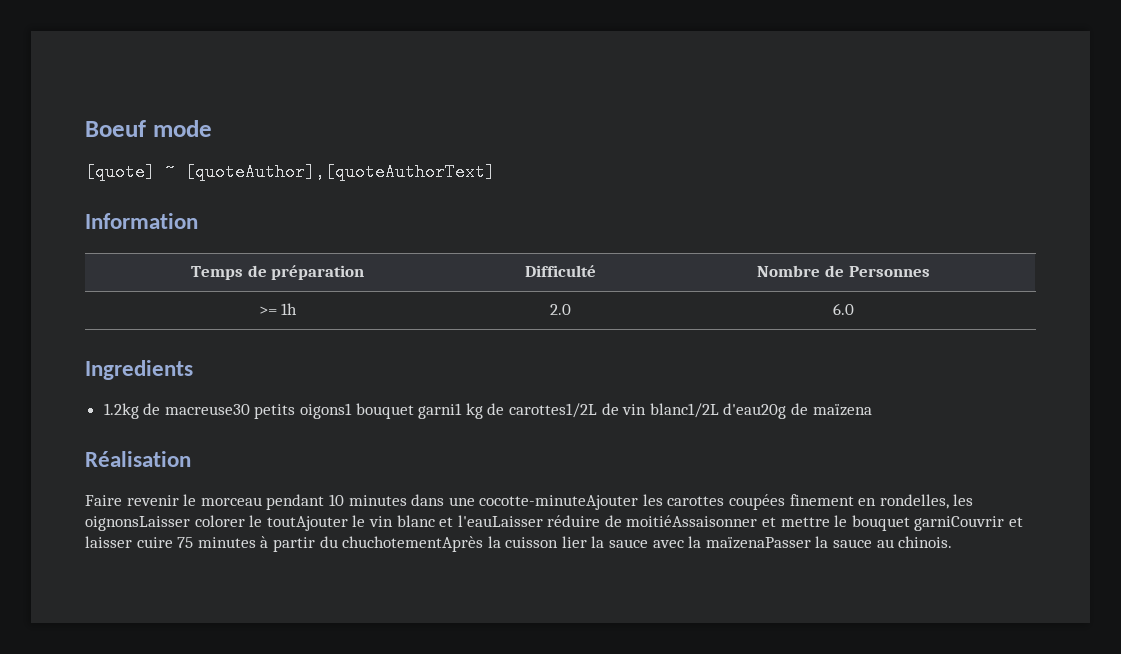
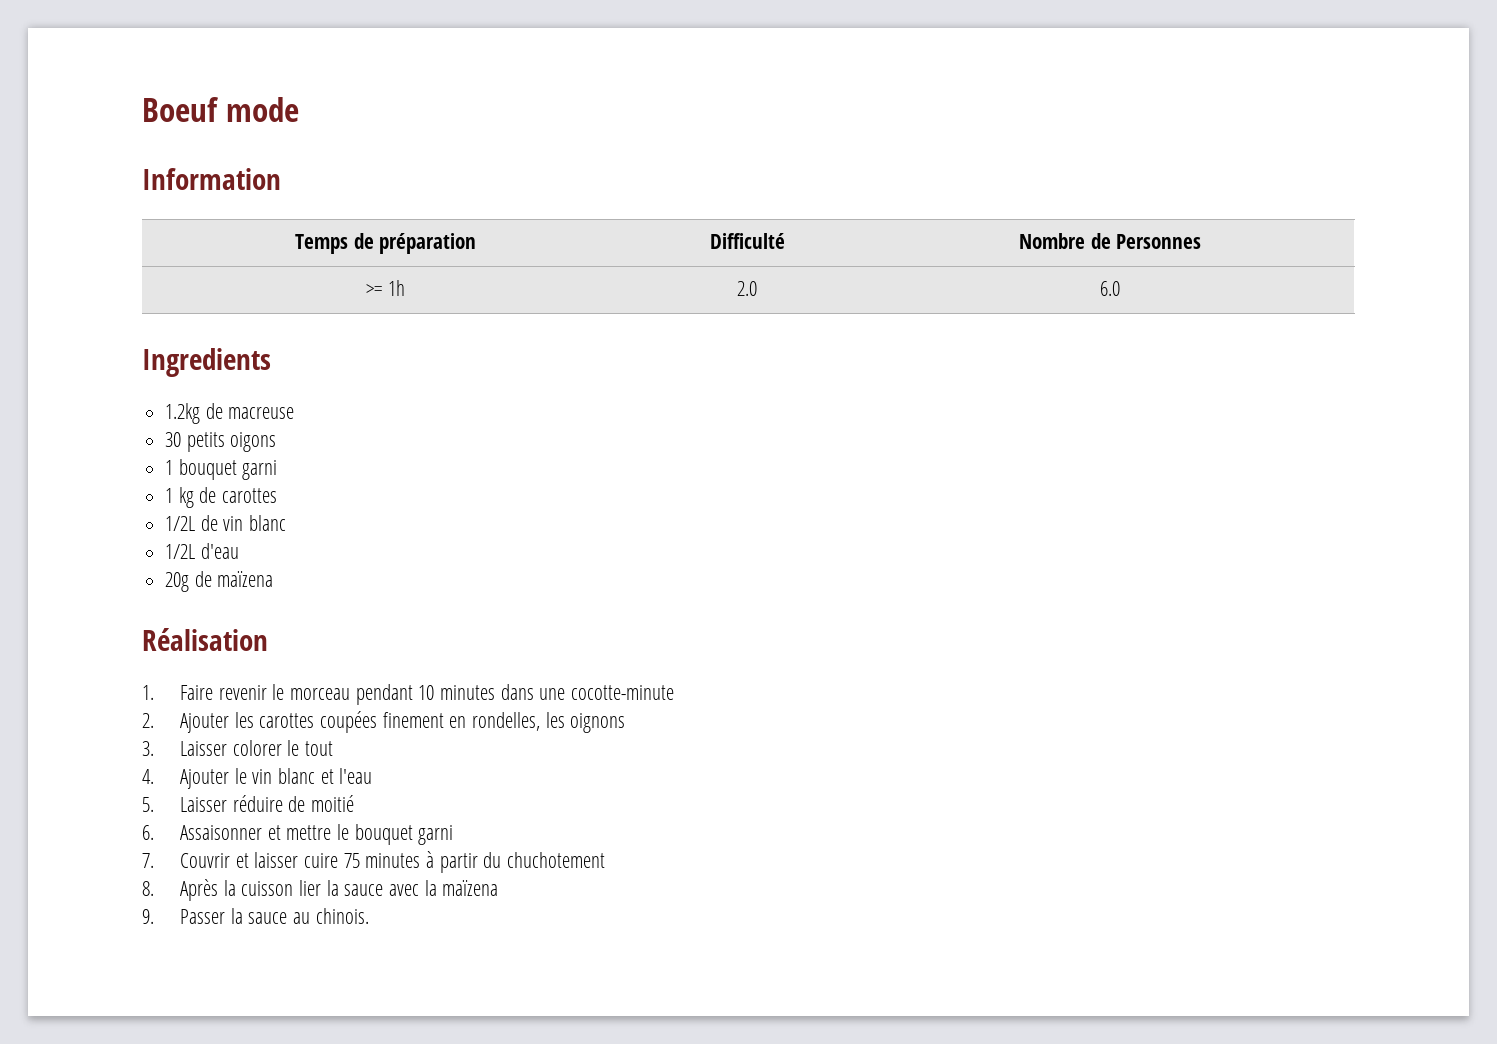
[85,163,495,181] // [quote] ~ [quoteAuthor],[quoteAuthorText] -> (299, 109) none
[164,403,787,419] macreuse30 petits oigons1 bouquet garni1 kg de carottes1/2L de vin blanc1/2L d'eau20g -> [228,407,295,419] [165,432,277,452] [165,459,278,480] [165,487,278,508] [165,515,287,531] [165,543,239,559] [165,572,190,592] macreuse // 30 petits oigons // 1 bouquet garni // 1 kg de carottes // 1/2L de vin blanc // 1/2L d'eau // 20g
(191, 459) none -> [142,685,154,700] 1.
[479,495,639,510] cocotte-minuteAjouter -> [571,685,675,700] [142,713,230,733] cocotte-minute // 2. Ajouter
[85,515,758,531] oignonsLaisser colorer le toutAjouter le vin blanc et l'eauLaisser réduire de moitiéAssaisonner -> [570,713,626,733] [142,740,334,756] [142,768,373,789] [142,795,355,812] [142,825,263,840] oignons // 3. Laisser colorer le tout // 4. Ajouter le vin blanc et l'eau // 5. Laisser réduire de moitié // 6. Assaisonner
[914,516,1005,531] garniCouvrir -> [418,825,454,845] [142,853,231,868] garni // 7. Couvrir
[342,536,484,552] chuchotementAprès -> [507,852,606,868] [142,879,219,901] chuchotement // 8. Après
[705,537,811,549] maïzenaPasser -> [442,880,499,896] [142,909,226,924] maïzena // 9. Passer

